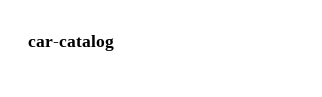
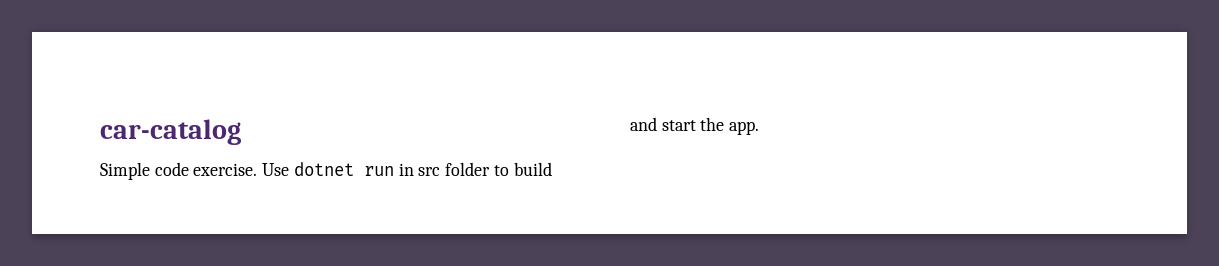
(114, 43) none -> [100,162,552,180] [630,117,760,135] // Simple code exercise. Use dotnet run in src folder to build and start the app.

